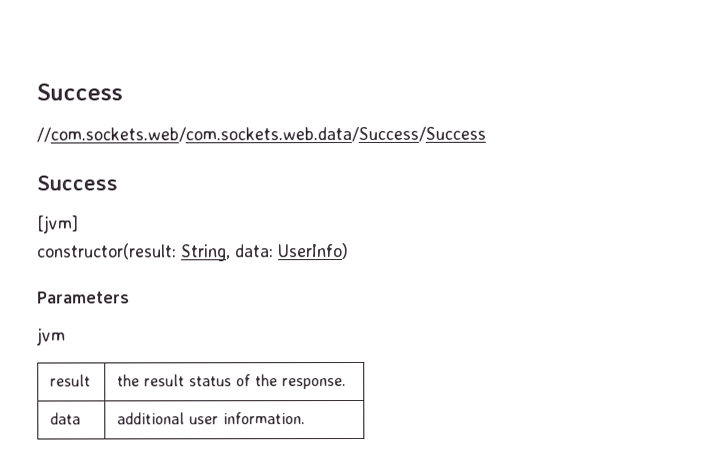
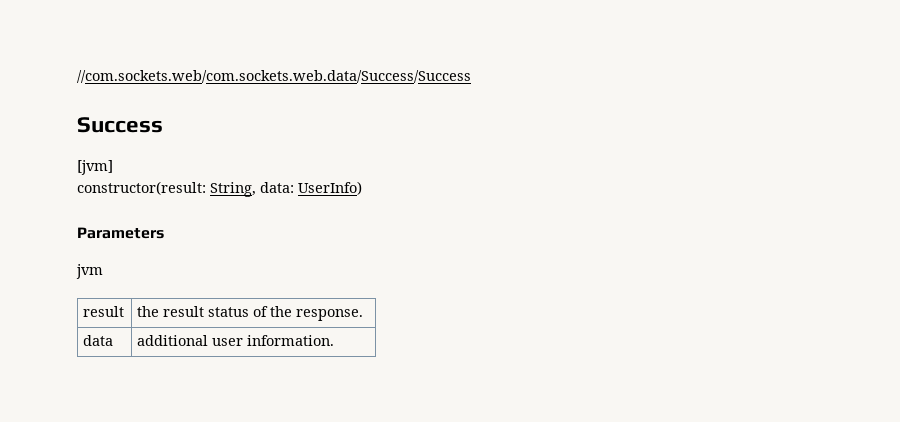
[36,83,123,101] Success // -> (77, 76) none

